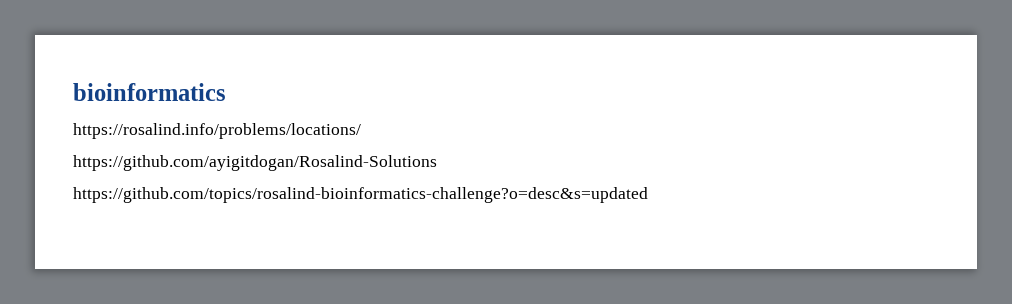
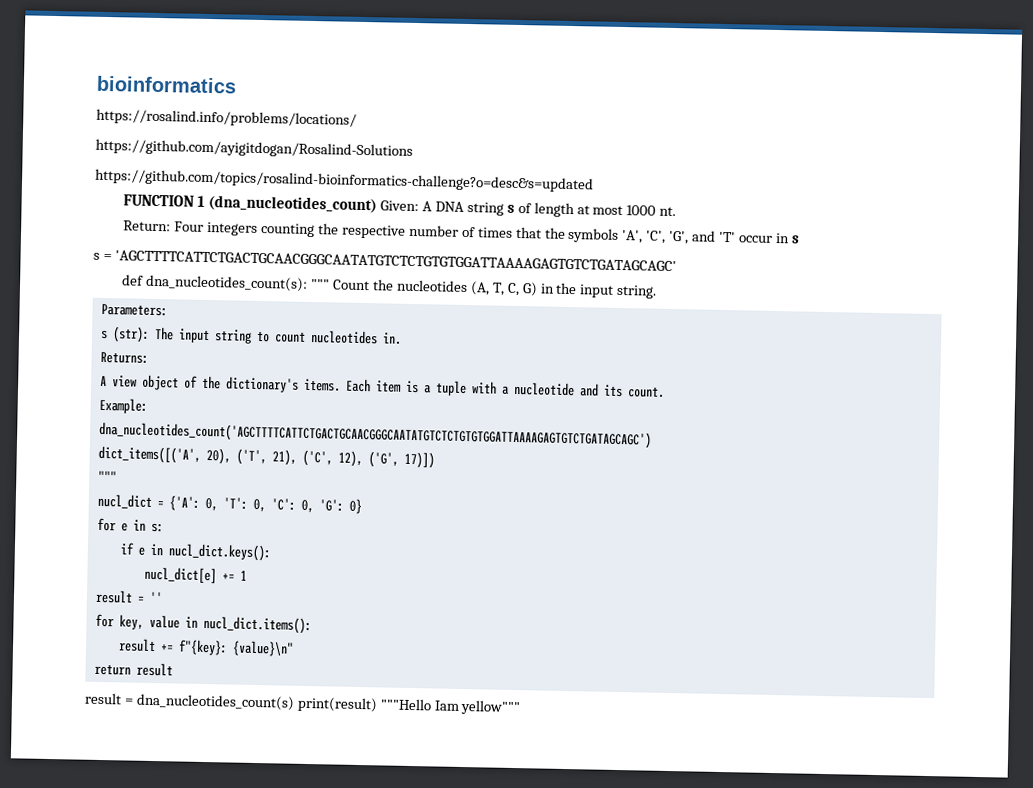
(648, 195) none -> [123,194,677,218] [123,220,800,245] [93,250,677,272] [122,274,658,299] [100,303,168,317] [99,326,402,345] [99,351,149,364] [99,374,665,398] [98,397,148,414] [98,421,652,449] [97,445,435,469] [97,470,117,483] [96,493,362,515] [96,517,164,533] [119,542,272,562] [143,566,247,584] [94,589,163,604] [94,613,312,635] [117,638,294,657] [93,662,173,677] [84,692,522,716] // FUNCTION 1 (dna_nucleotides_count) Given: A DNA string s of length at most 1000 nt. // Return: Four integers counting the respective number of times that the symbols 'A', 'C', 'G', and 'T' occur in s // s = 'AGCTTTTCATTCTGACTGCAACGGGCAATATGTCTCTGTGTGGATTAAAAGAGTGTCTGATAGCAGC' // def dna_nucleotides_count(s): """ Count the nucleotides (A, T, C, G) in the input string. // Parameters: // s (str): The input string to count nucleotides in. // Returns: // A view object of the dictionary's items. Each item is a tuple with a nucleotide and its count. // Example: // dna_nucleotides_count('AGCTTTTCATTCTGACTGCAACGGGCAATATGTCTCTGTGTGGATTAAAAGAGTGTCTGATAGCAGC') // dict_items([('A', 20), ('T', 21), ('C', 12), ('G', 17)]) // """ // nucl_dict = {'A': 0, 'T': 0, 'C': 0, 'G': 0} // for e in s: // if e in nucl_dict.keys(): // nucl_dict[e] += 1 // result = '' // for key, value in nucl_dict.items(): // result += f"{key}: {value}\n" // return result // result = dna_nucleotides_count(s) print(result) """Hello Iam yellow"""

